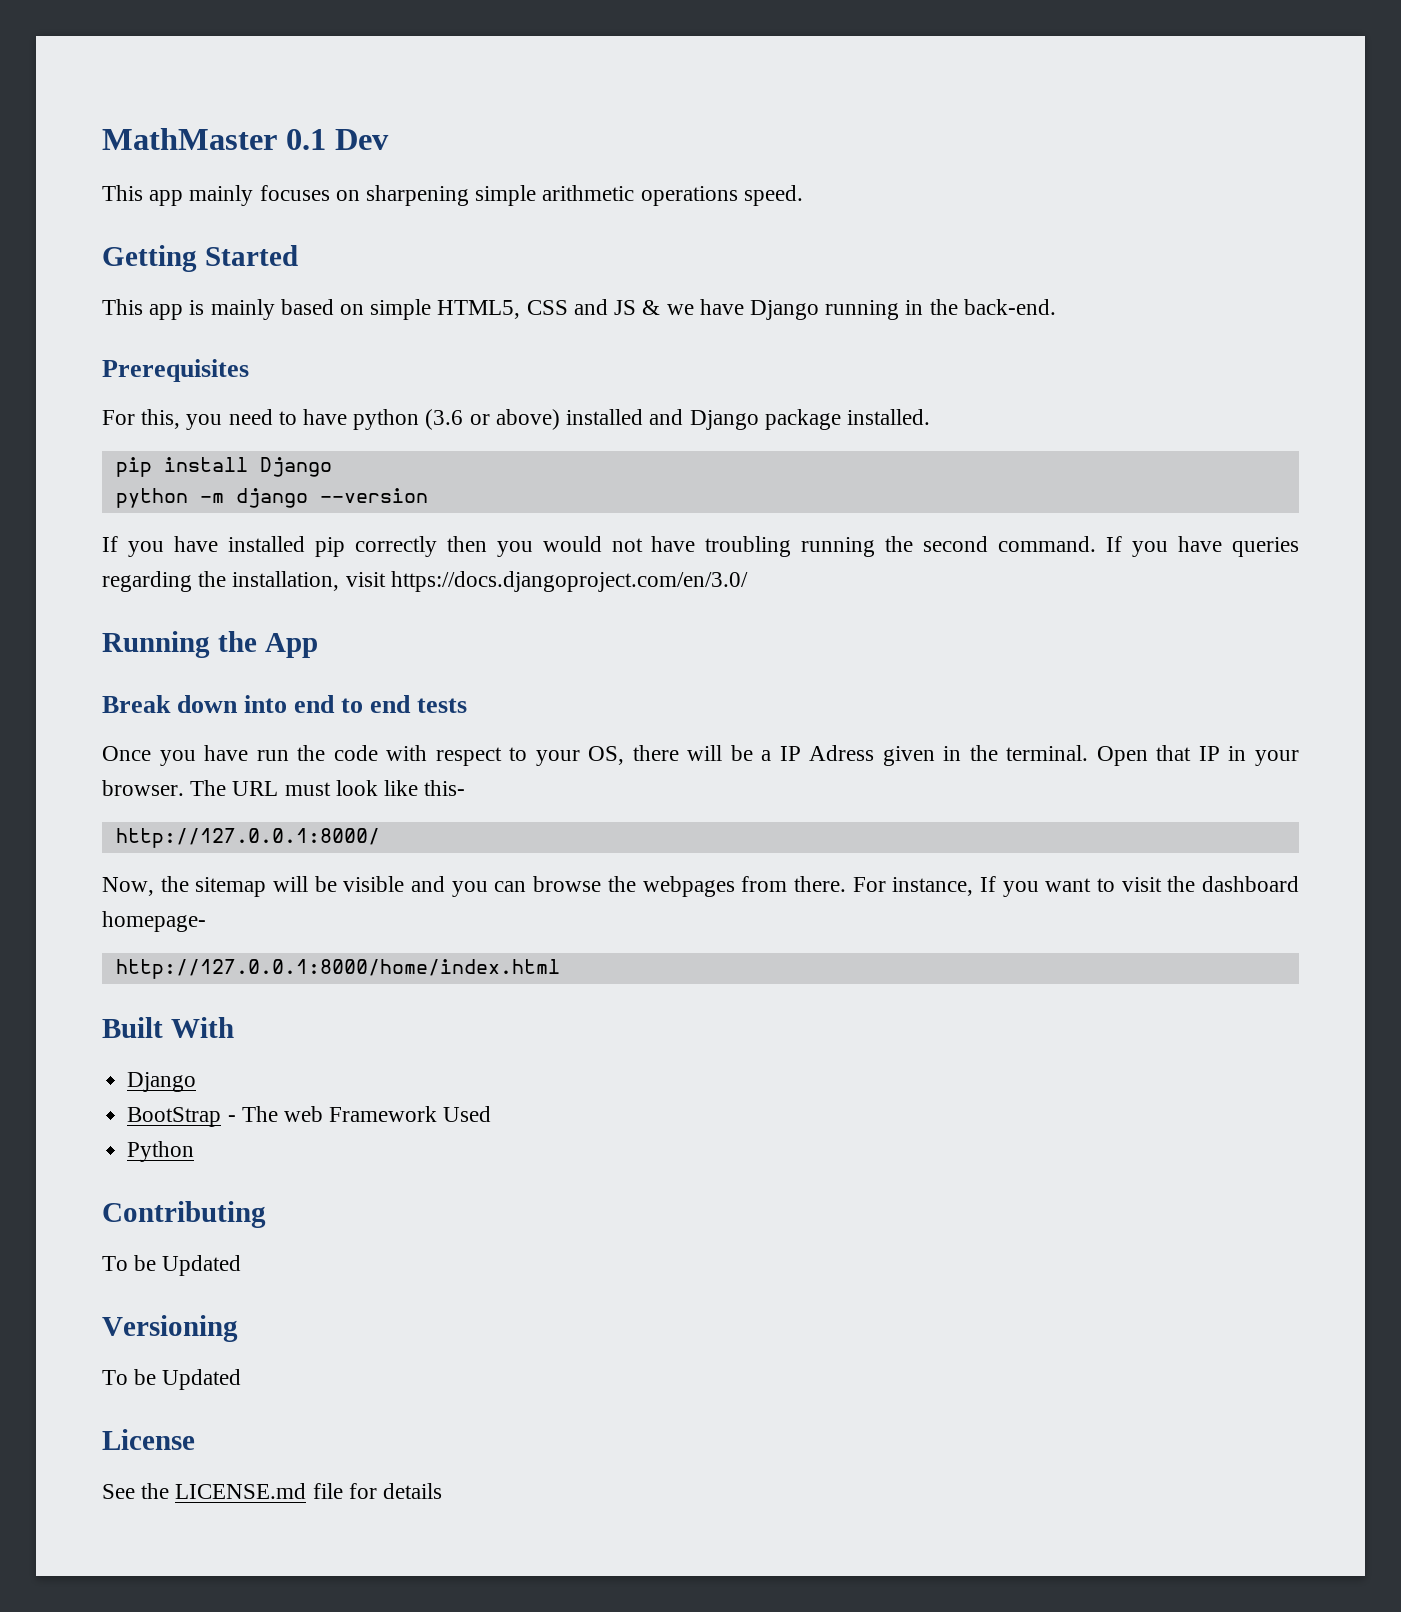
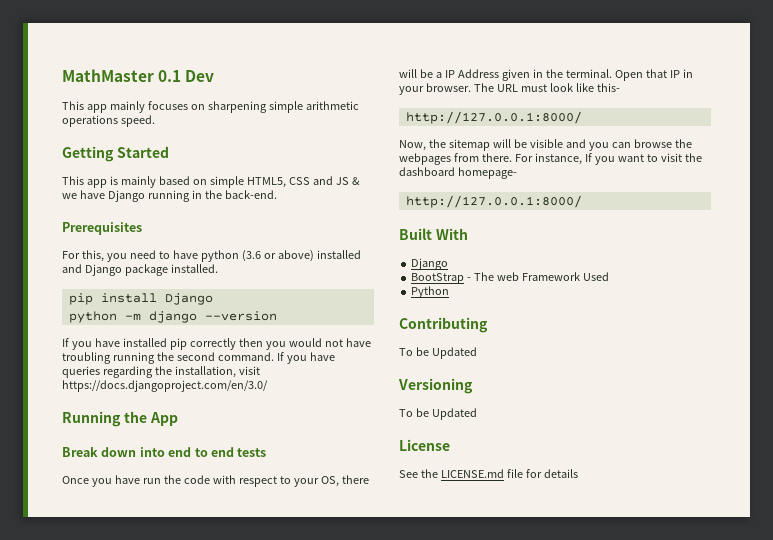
[809,745,875,761] Adress -> [457,69,499,78] Address
[115,959,560,979] http://127.0.0.1:8000/home/index.html -> [405,195,582,208] http://127.0.0.1:8000/

